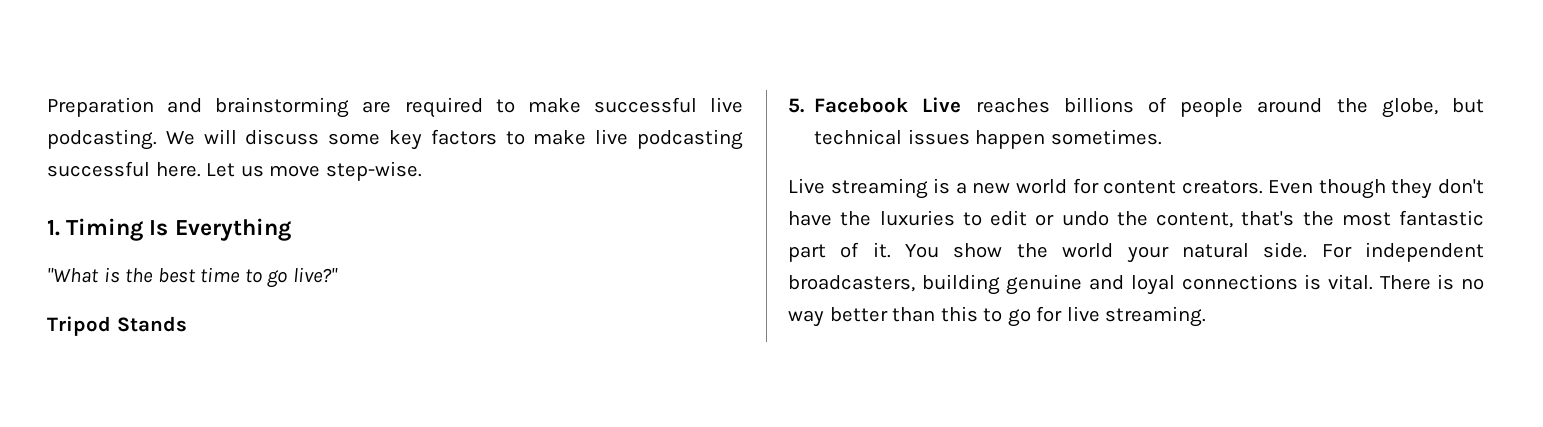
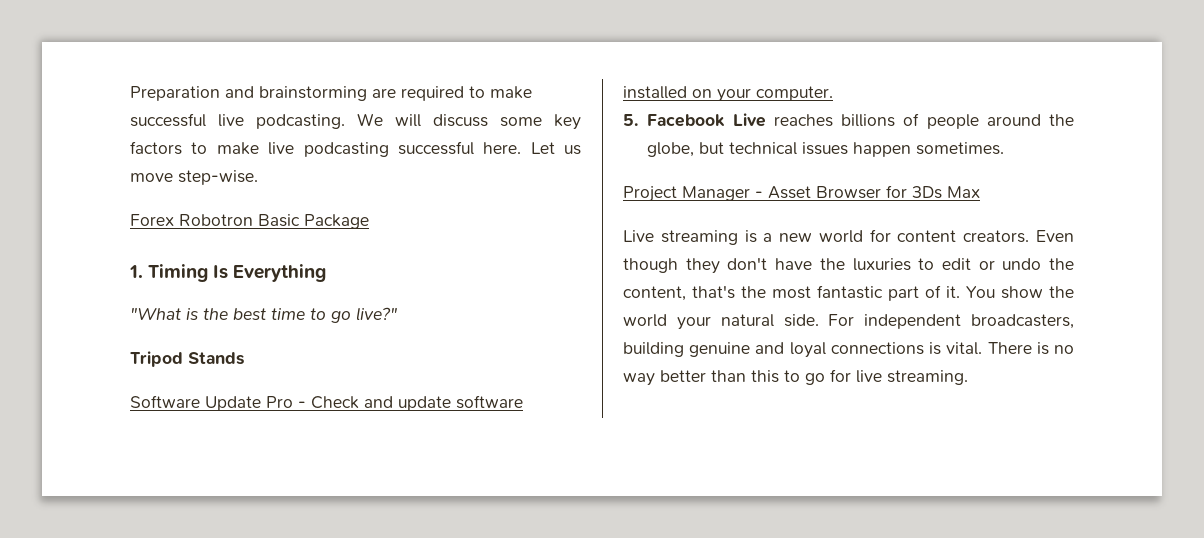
(422, 171) none -> [130,214,369,229] // Forex Robotron Basic Package
(187, 324) none -> [130,395,523,411] [623,86,833,102] // Software Update Pro - Check and update software installed on your computer.
(1162, 137) none -> [623,185,980,202] // Project Manager - Asset Browser for 3Ds Max

